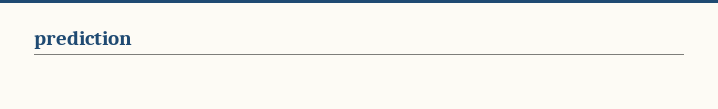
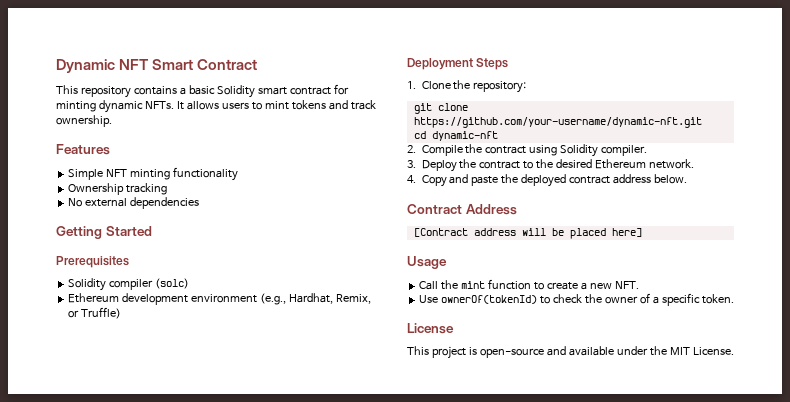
[34,30,132,49] prediction -> [56,59,258,73] [56,84,349,98] [56,100,376,113] [56,115,112,127] [56,144,110,155] [68,167,239,181] [68,183,168,195] [68,197,200,209] [56,226,152,239] [56,256,129,268] [68,278,190,291] [68,293,371,305] [68,307,122,319] [407,58,509,70] [407,80,527,93] [413,103,468,114] [413,117,702,128] [413,131,498,141] [407,144,648,157] [407,159,695,172] [407,174,688,187] [407,204,517,215] [413,228,642,239] [407,256,447,269] [419,279,639,290] [419,293,734,306] [407,323,454,334] [407,346,734,359] Dynamic NFT Smart Contract // This repository contains a basic Solidity smart contract for minting dynamic NFTs. It allows users to mint tokens and track ownership. // Features // Simple NFT minting functionality // Ownership tracking // No external dependencies // Getting Started // Prerequisites // Solidity compiler (solc) // Ethereum development environment (e.g., Hardhat, Remix, or Truffle) // Deployment Steps // 1. Clone the repository: // git clone https://github.com/your-username/dynamic-nft.git // cd dynamic-nft // 2. Compile the contract using Solidity compiler. // 3. Deploy the contract to the desired Ethereum network. // 4. Copy and paste the deployed contract address below. // Contract Address // [Contract address will be placed here] // Usage // Call the mint function to create a new NFT. // Use ownerOf(tokenId) to check the owner of a specific token. // License // This project is open-source and available under the MIT License.

